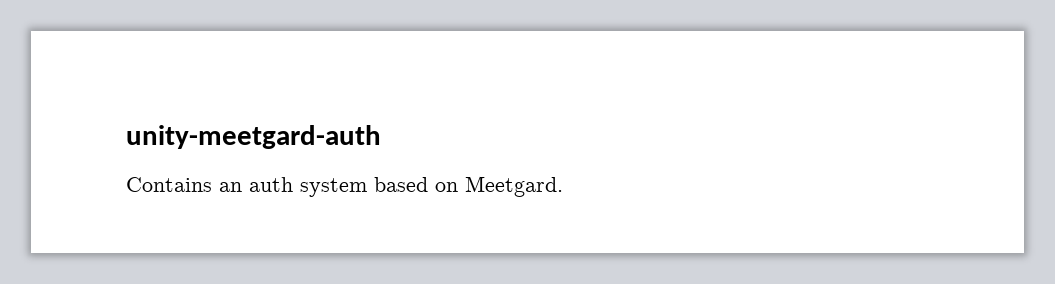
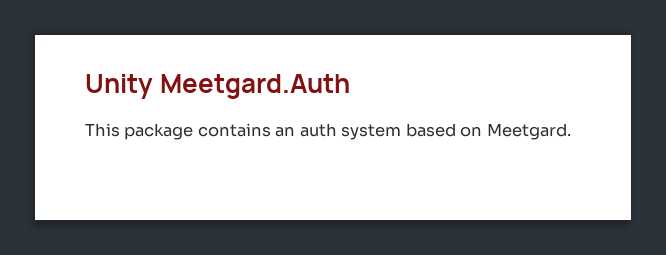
[126,125,381,149] [126,177,212,192] unity-meetgard-auth // Contains -> [85,74,351,99] [85,123,271,140] Unity Meetgard.Auth // This package contains

